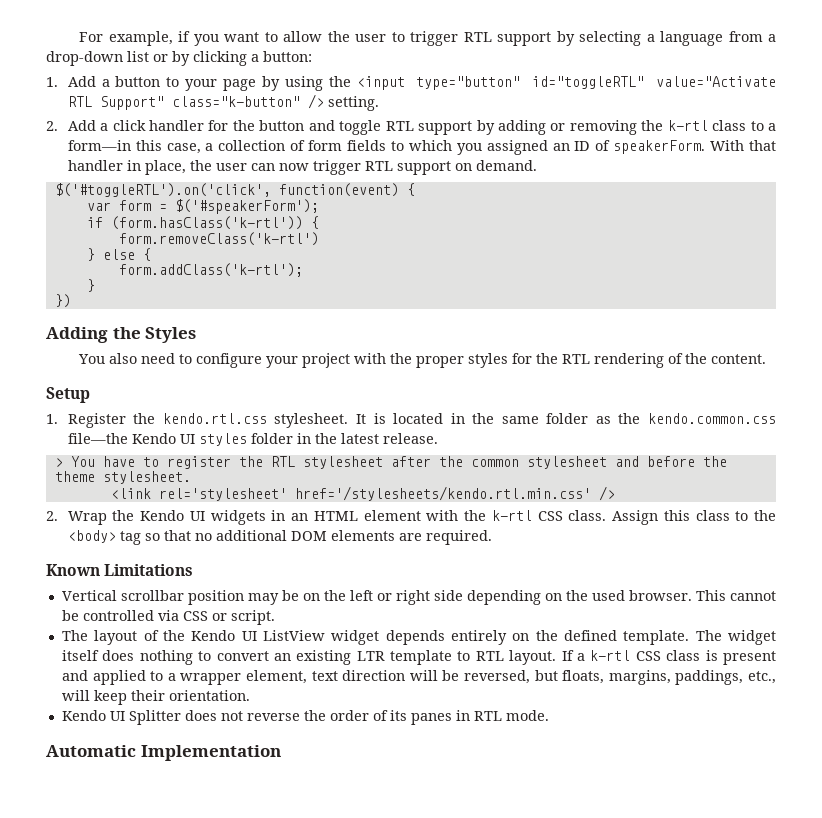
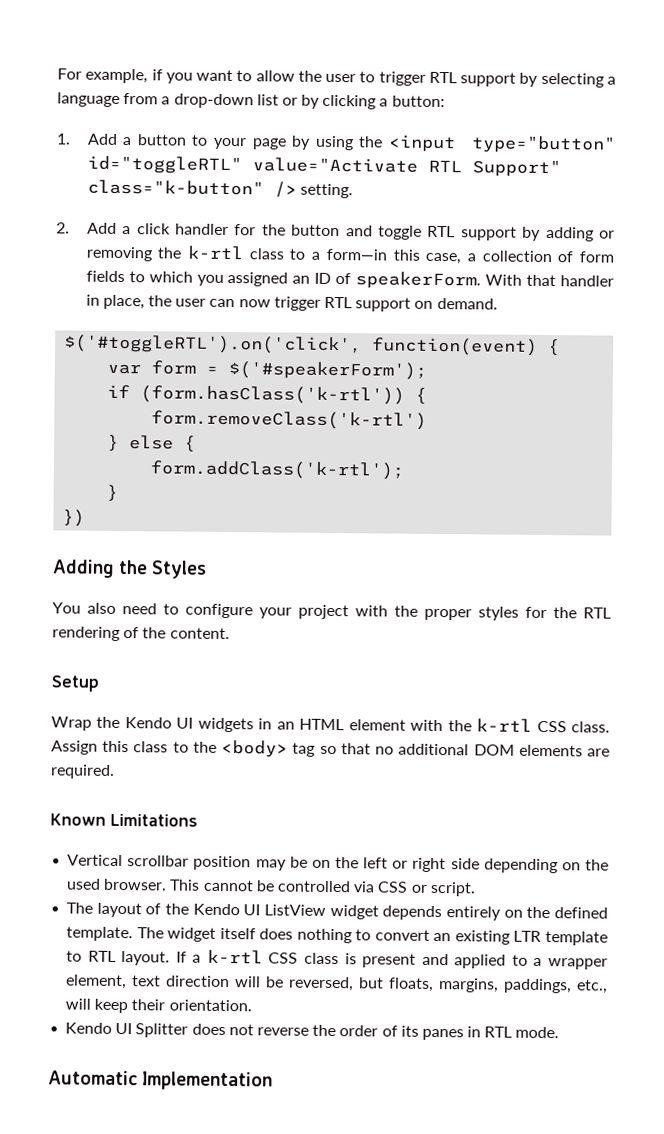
[46,413,776,428] [67,433,438,446] [54,456,727,469] [54,471,191,484] [110,486,615,501] [46,511,58,521] 1. Register the kendo.rtl.css stylesheet. It is located in the same folder as the kendo.common.css file—the Kendo UI styles folder in the latest release. // > You have to register the RTL stylesheet after the common stylesheet and before the theme stylesheet. // <link rel='stylesheet' href='/stylesheets/kendo.rtl.min.css' /> // 2. -> (99, 683) none

